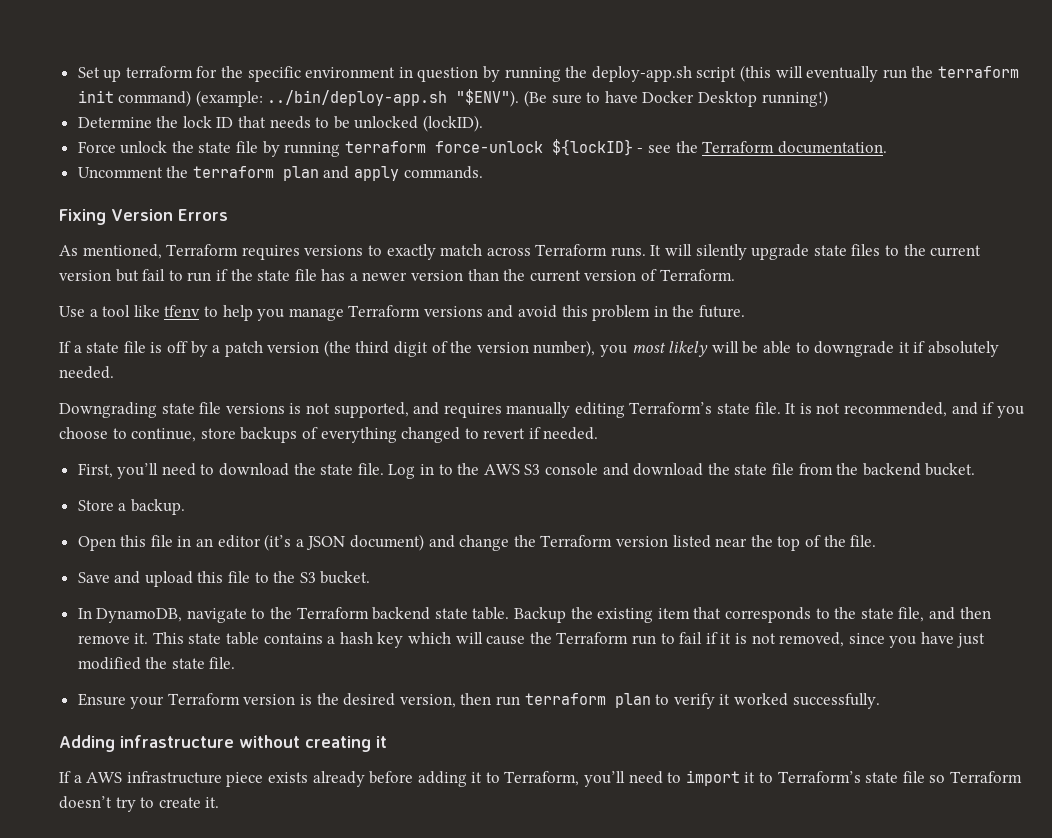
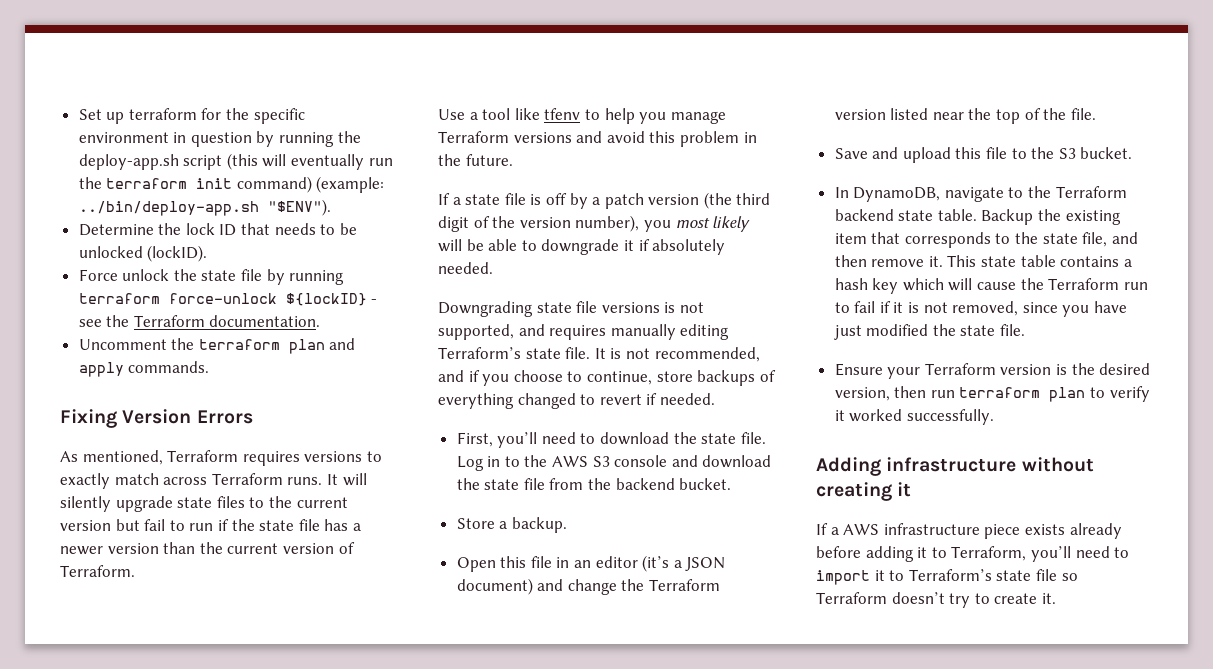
[524,90,828,107] (Be sure to have Docker Desktop running!) -> (331, 207) none

